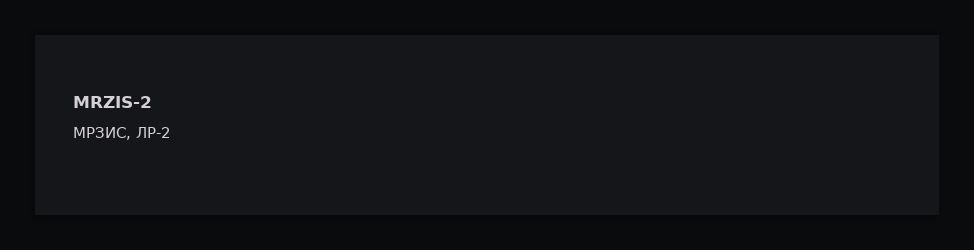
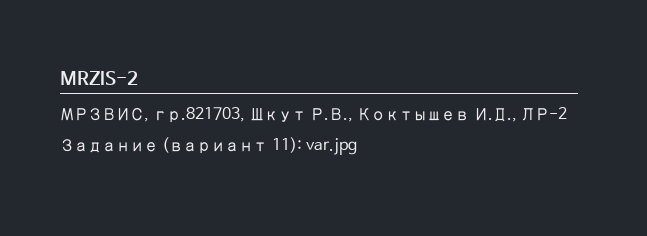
[73,127,171,140] МРЗИС, ЛР-2 -> [60,107,567,123] [60,137,357,155] МРЗВИС, гр.821703, Шкут Р.В., Коктышев И.Д., ЛР-2 // Задание (вариант 11): var.jpg

